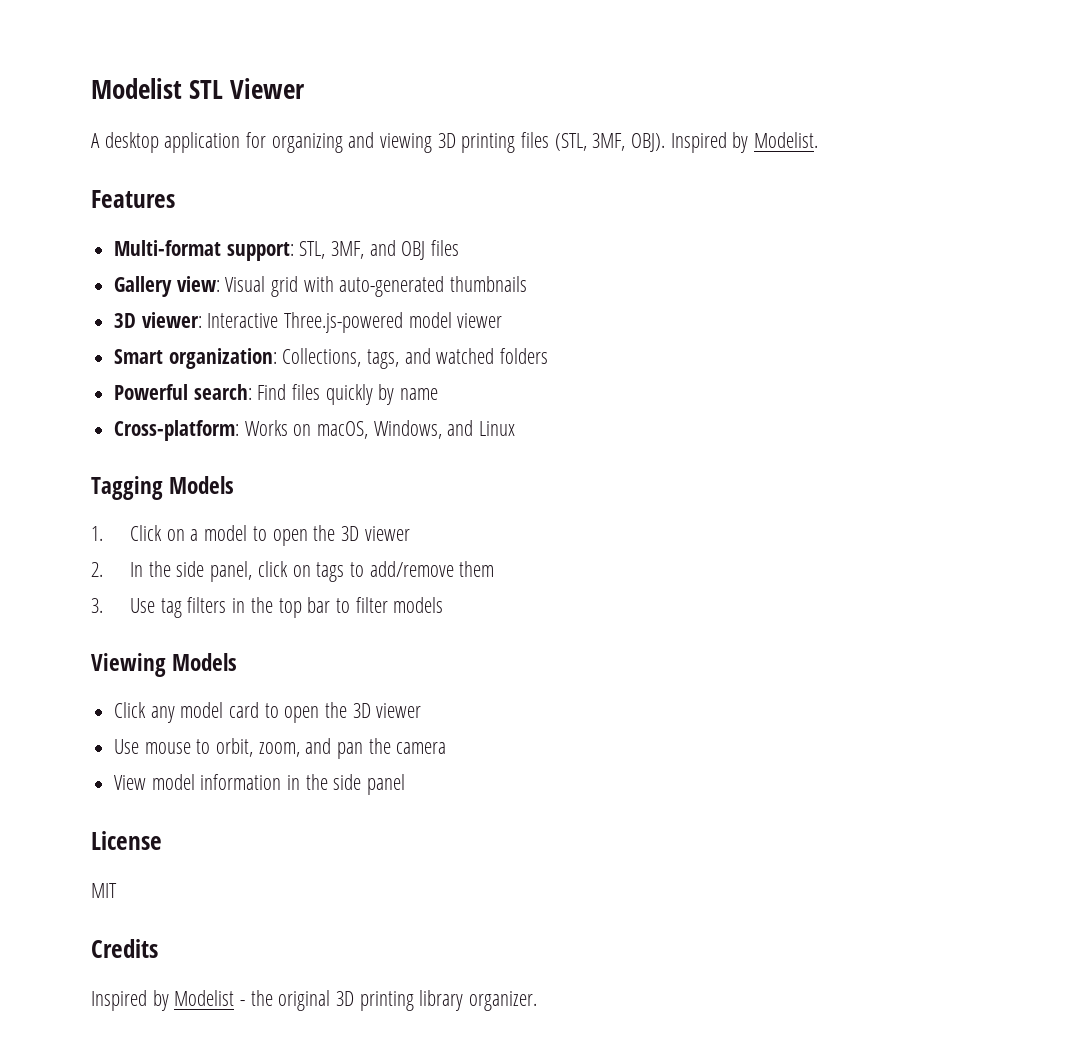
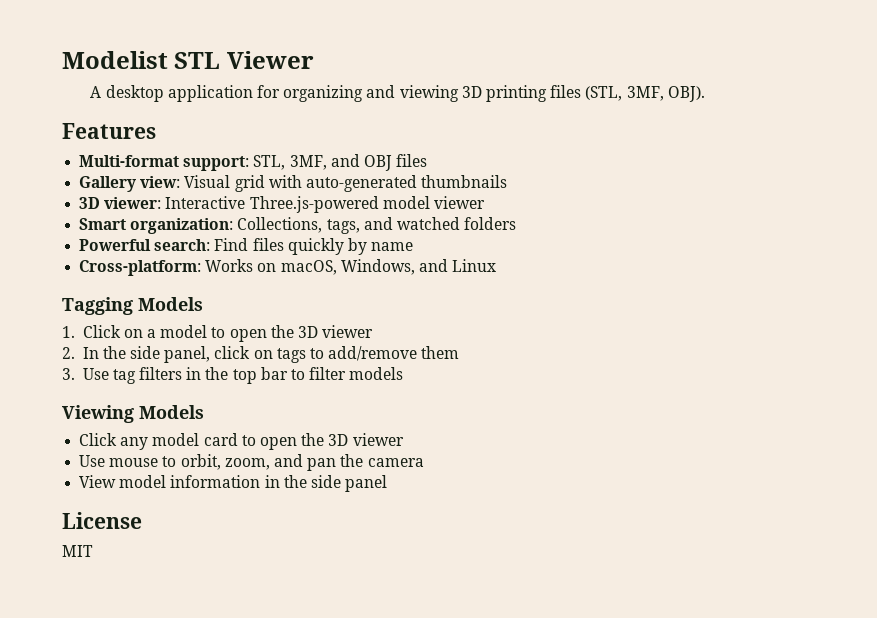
[670,132,819,153] Inspired by Modelist. -> (705, 94) none
[91,939,158,958] [91,990,538,1011] // Credits // Inspired by Modelist - the original 3D printing library organizer. -> (93, 551) none

